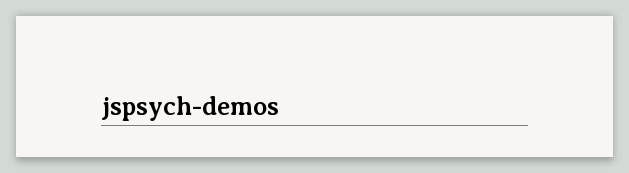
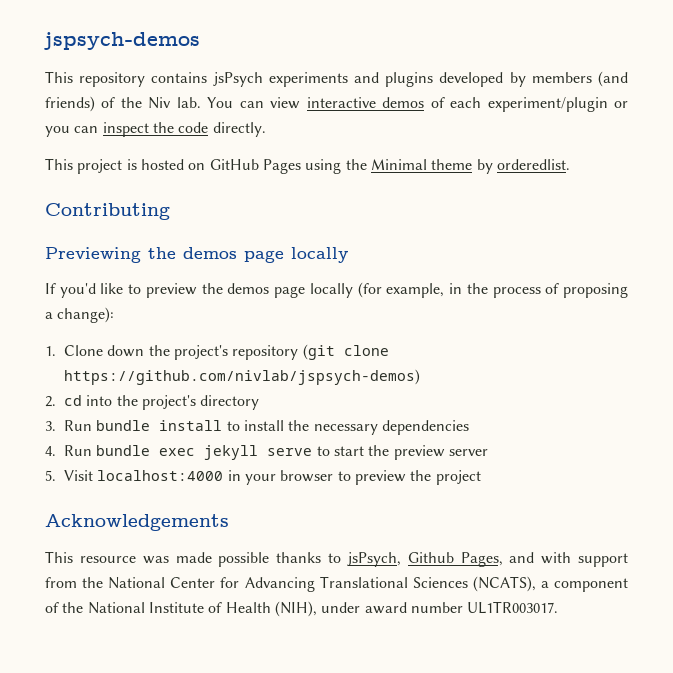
(279, 108) none -> [45,71,628,87] [45,96,628,112] [45,122,266,137] [45,158,570,174] [45,203,170,220] [45,247,348,263] [45,282,629,298] [45,307,115,323] [45,344,389,360] [64,369,420,385] [45,395,260,410] [45,420,469,435] [45,445,488,460] [45,470,481,485] [45,514,229,531] [45,551,628,567] [45,576,629,592] [45,601,559,617] // This repository contains jsPsych experiments and plugins developed by members (and friends) of the Niv lab. You can view interactive demos of each experiment/plugin or you can inspect the code directly. // This project is hosted on GitHub Pages using the Minimal theme by orderedlist. // Contributing // Previewing the demos page locally // If you'd like to preview the demos page locally (for example, in the process of proposing a change): // 1. Clone down the project's repository (git clone https://github.com/nivlab/jspsych-demos) // 2. cd into the project's directory // 3. Run bundle install to install the necessary dependencies // 4. Run bundle exec jekyll serve to start the preview server // 5. Visit localhost:4000 in your browser to preview the project // Acknowledgements // This resource was made possible thanks to jsPsych, Github Pages, and with support from the National Center for Advancing Translational Sciences (NCATS), a component of the National Institute of Health (NIH), under award number UL1TR003017.

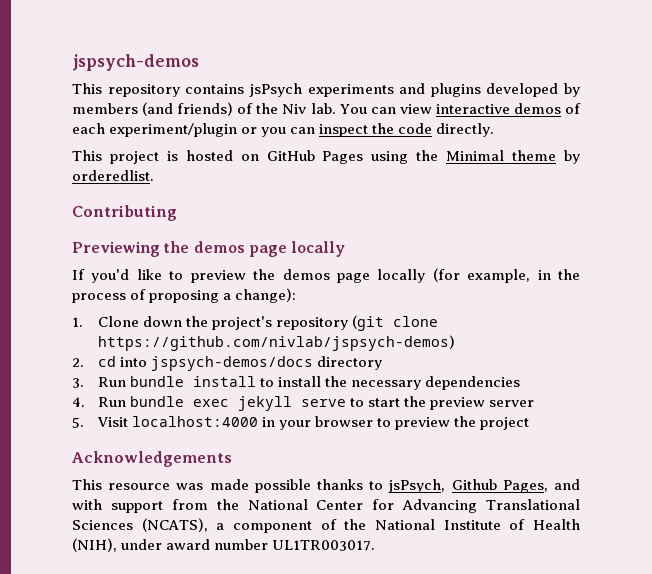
[116,395,196,410] the project's -> [150,356,313,371] jspsych-demos/docs

